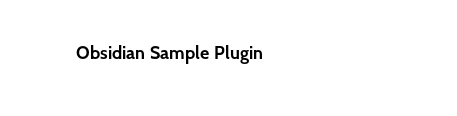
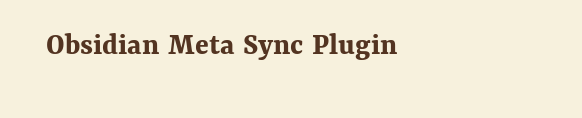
[149,45,209,64] Sample -> [167,35,304,60] Meta Sync

